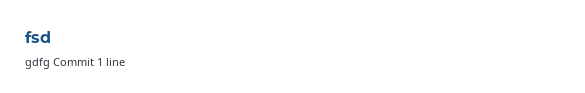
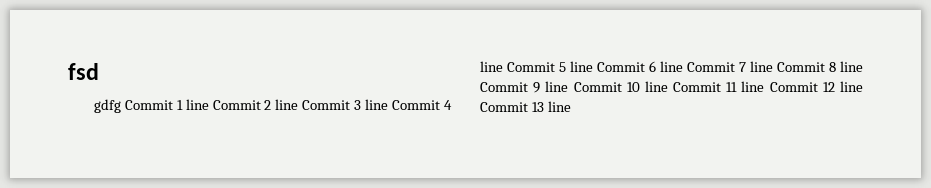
(125, 62) none -> [212,99,452,110] [480,61,863,72] [480,81,863,93] [480,101,571,112] Commit 2 line Commit 3 line Commit 4 line Commit 5 line Commit 6 line Commit 7 line Commit 8 line Commit 9 line Commit 10 line Commit 11 line Commit 12 line Commit 13 line

